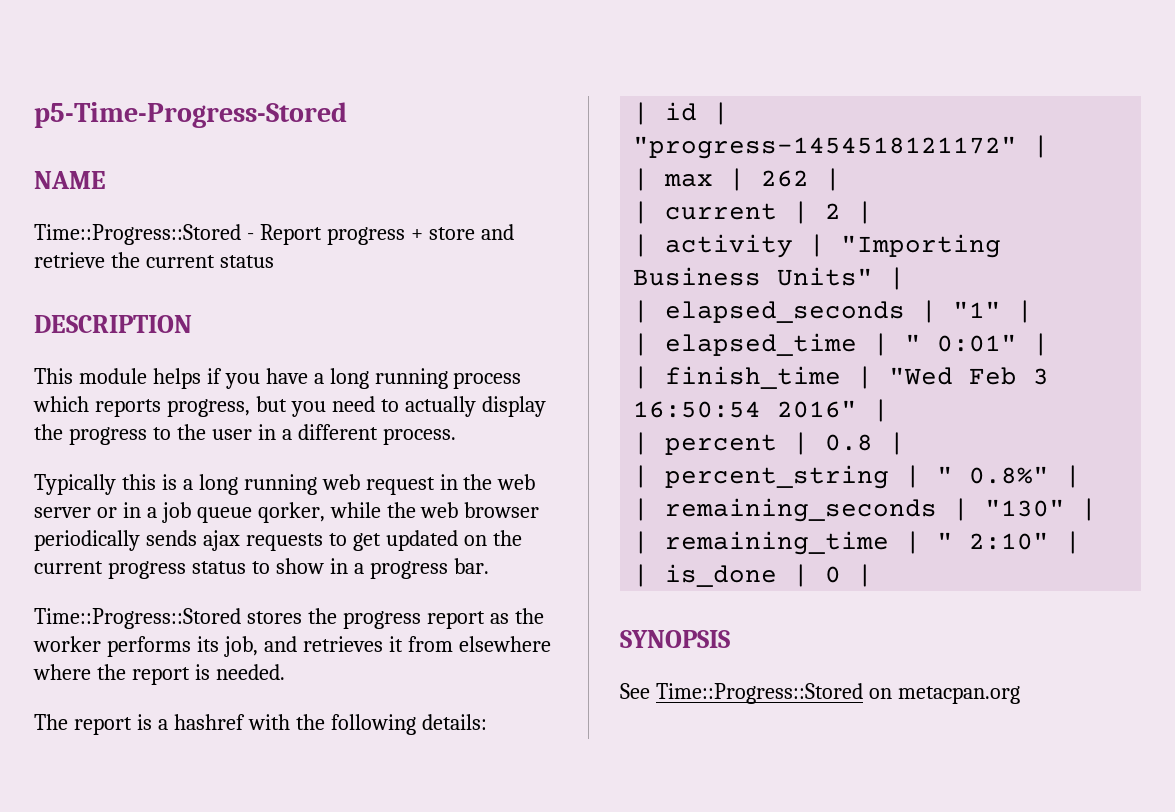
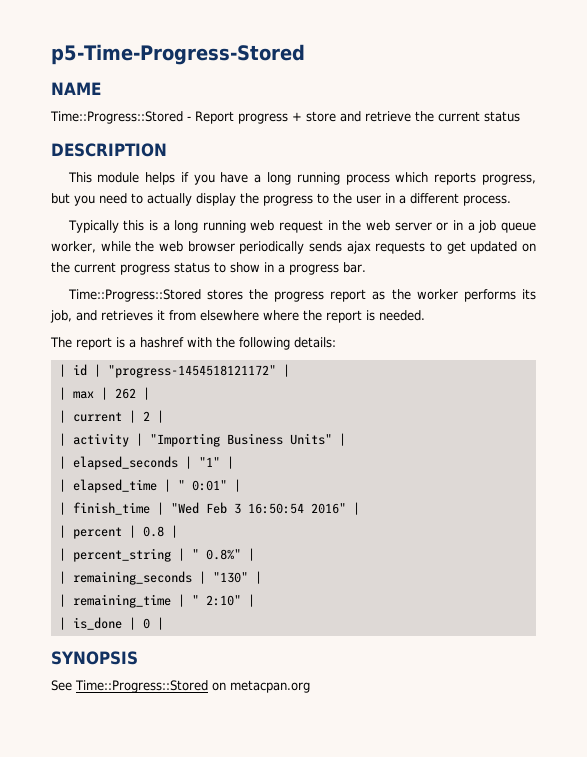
[257,502,325,523] qorker, -> [51,241,96,253] worker,

